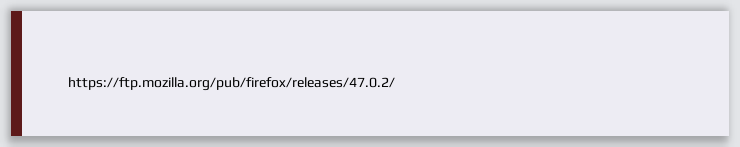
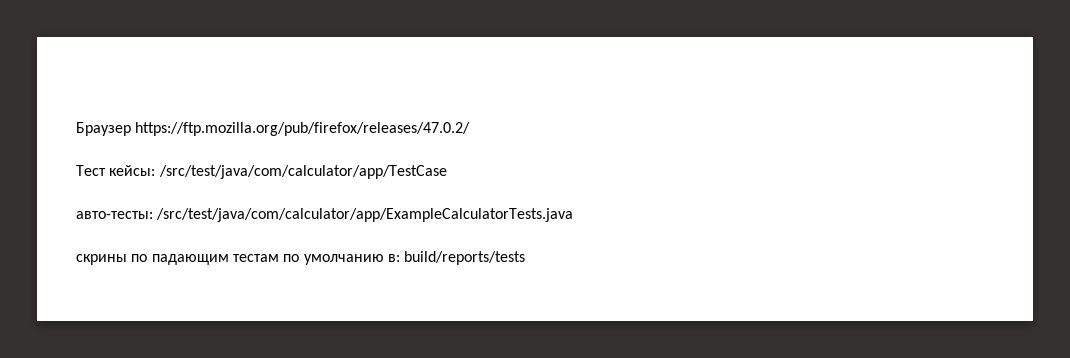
(68, 84) none -> [76,122,131,136] Браузер
(395, 84) none -> [76,165,447,179] [76,208,574,222] [76,251,526,265] // Тест кейсы: /src/test/java/com/calculator/app/TestCase // авто-тесты: /src/test/java/com/calculator/app/ExampleCalculatorTests.java // скрины по падающим тестам по умолчанию в: build/reports/tests

